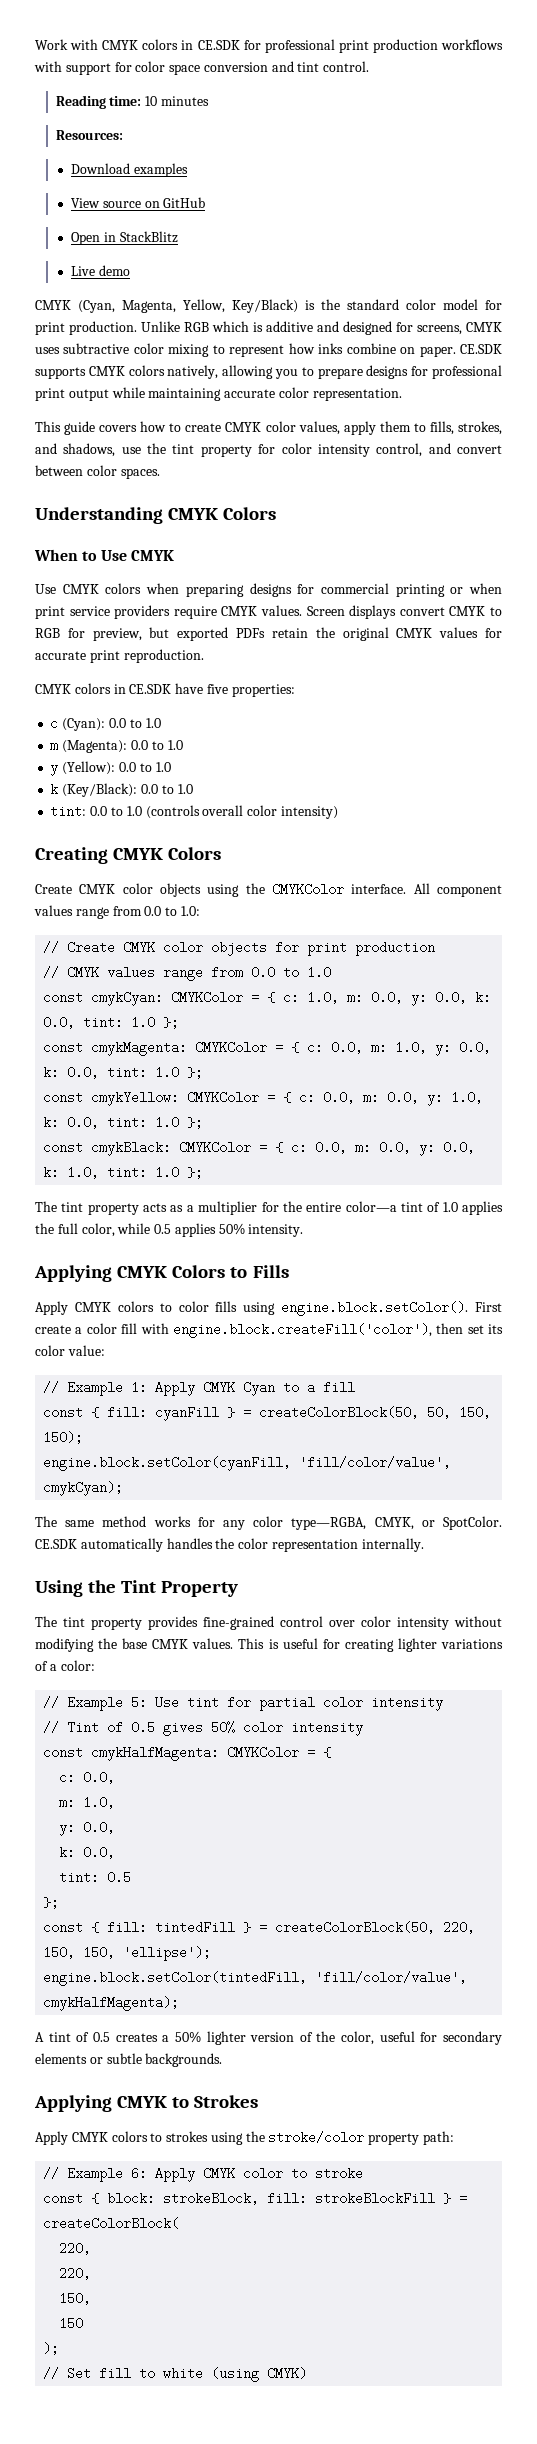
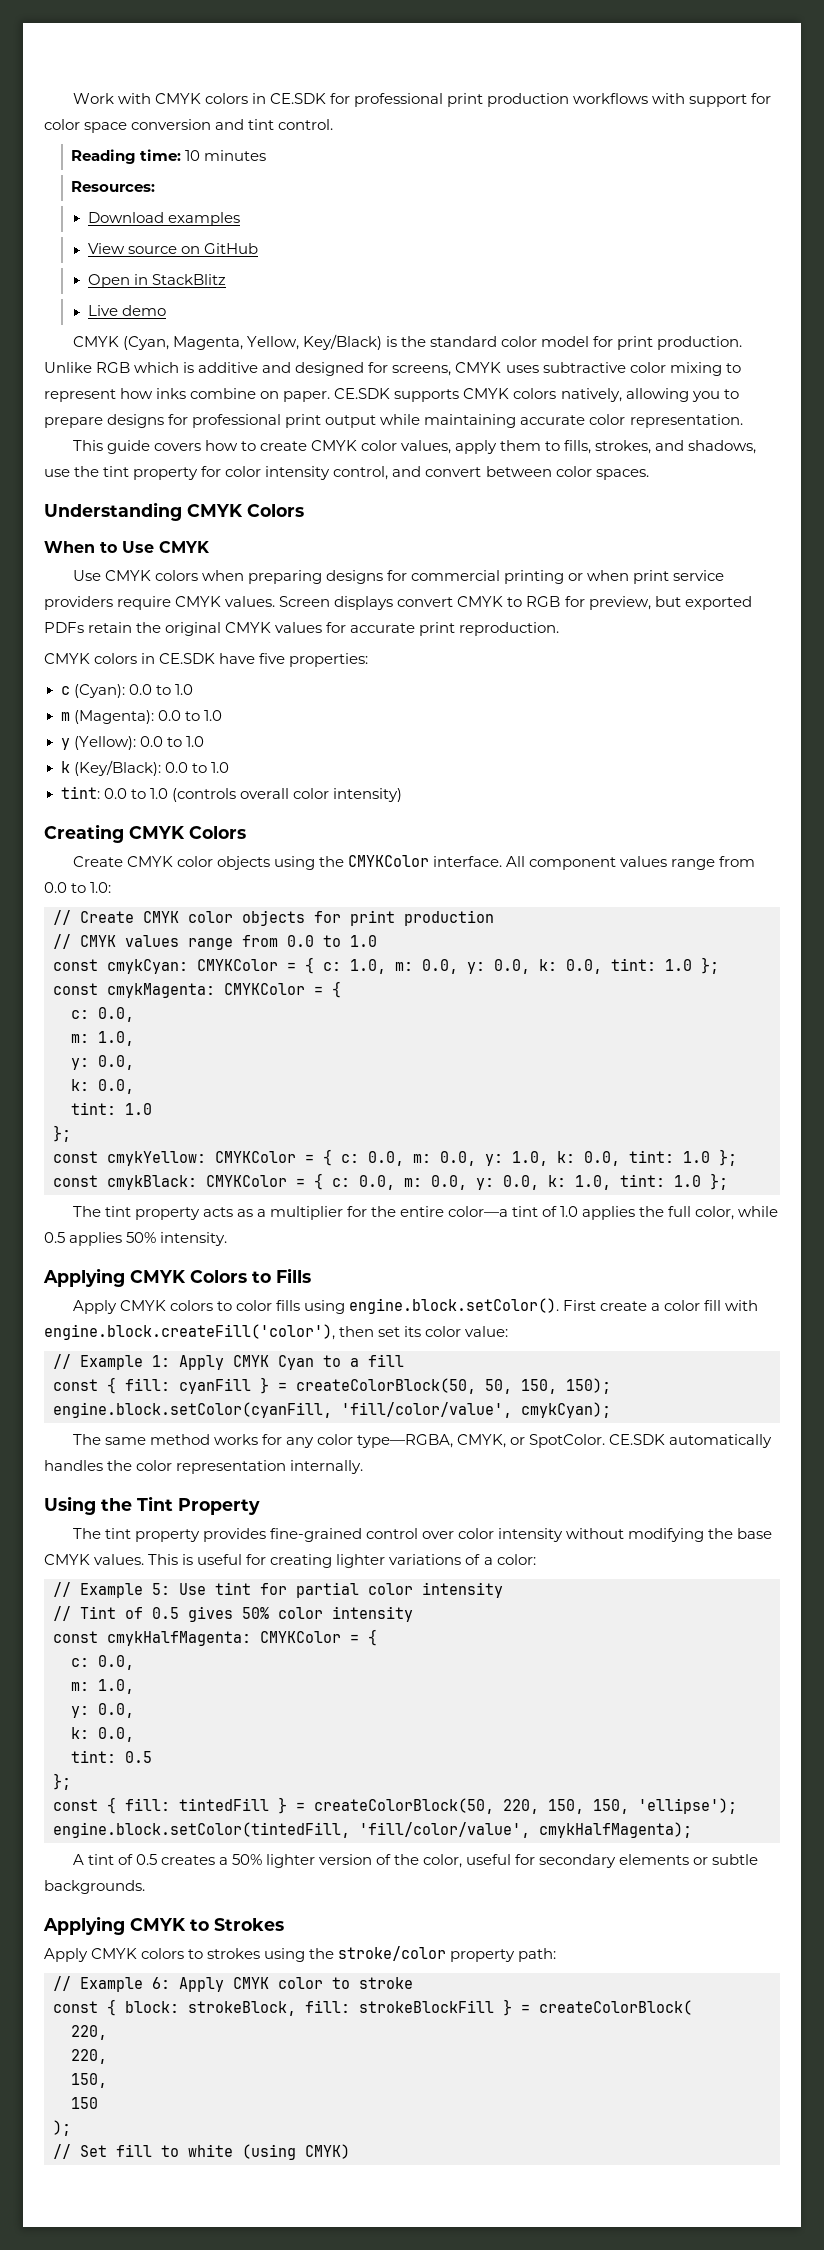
[307,1041,492,1056] [43,1066,180,1079] c: 0.0, m: 1.0, y: 0.0, k: 0.0, tint: 1.0 -> [71,1007,134,1022] [71,1031,134,1046] [71,1055,134,1070] [71,1079,134,1094] [71,1102,152,1115] // c: 0.0, // m: 1.0, // y: 0.0, // k: 0.0, // tint: 1.0 //

